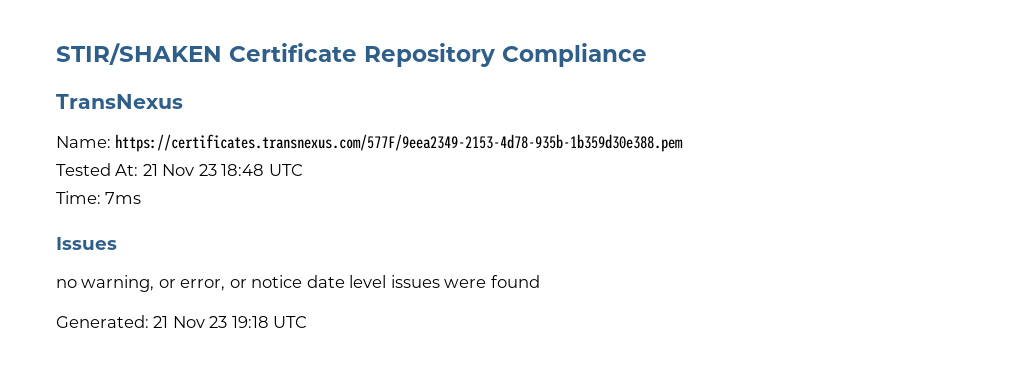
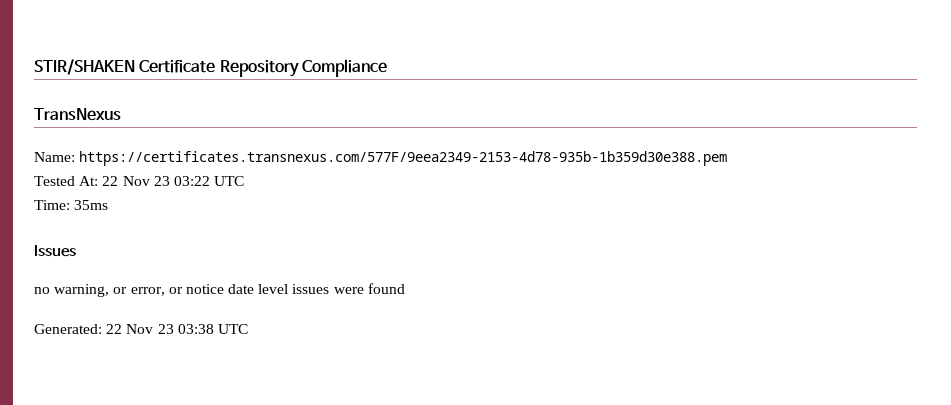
[142,164,265,176] 21 Nov 23 18:48 -> [102,176,210,186] 22 Nov 23 03:22
[105,192,142,204] 7ms -> [74,200,109,210] 35ms
[153,316,269,328] 21 Nov 23 19:18 -> [106,324,214,334] 22 Nov 23 03:38

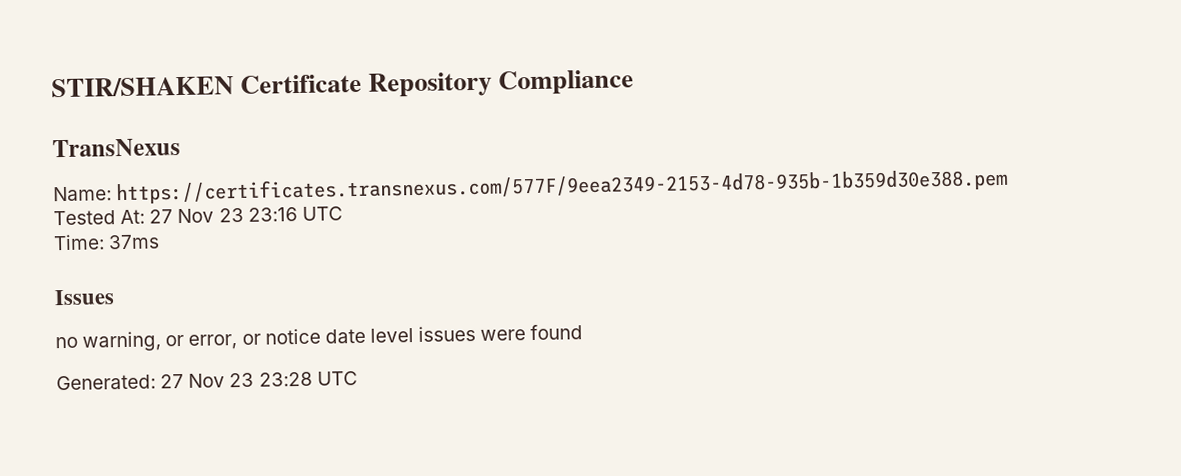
[102,176,210,186] 22 Nov 23 03:22 -> [149,207,298,224] 27 Nov 23 23:16
[74,200,109,210] 35ms -> [108,234,161,250] 37ms
[106,324,214,334] 22 Nov 23 03:38 -> [160,371,313,389] 27 Nov 23 23:28

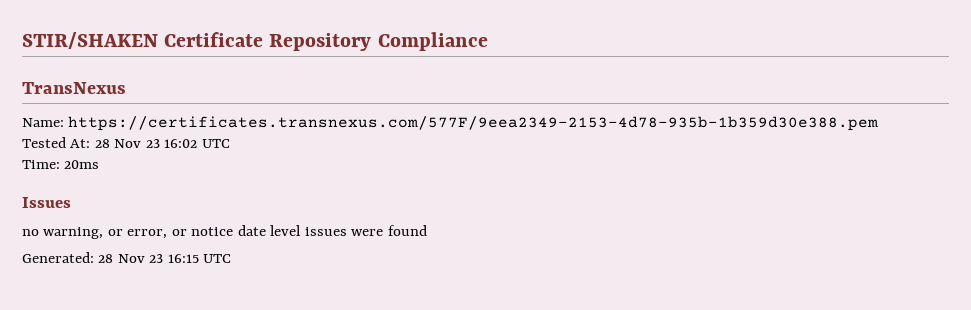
[149,207,298,224] 27 Nov 23 23:16 -> [94,139,198,148] 28 Nov 23 16:02
[108,234,161,250] 37ms -> [64,160,100,169] 20ms
[160,371,313,389] 27 Nov 23 23:28 -> [98,254,199,263] 28 Nov 23 16:15

